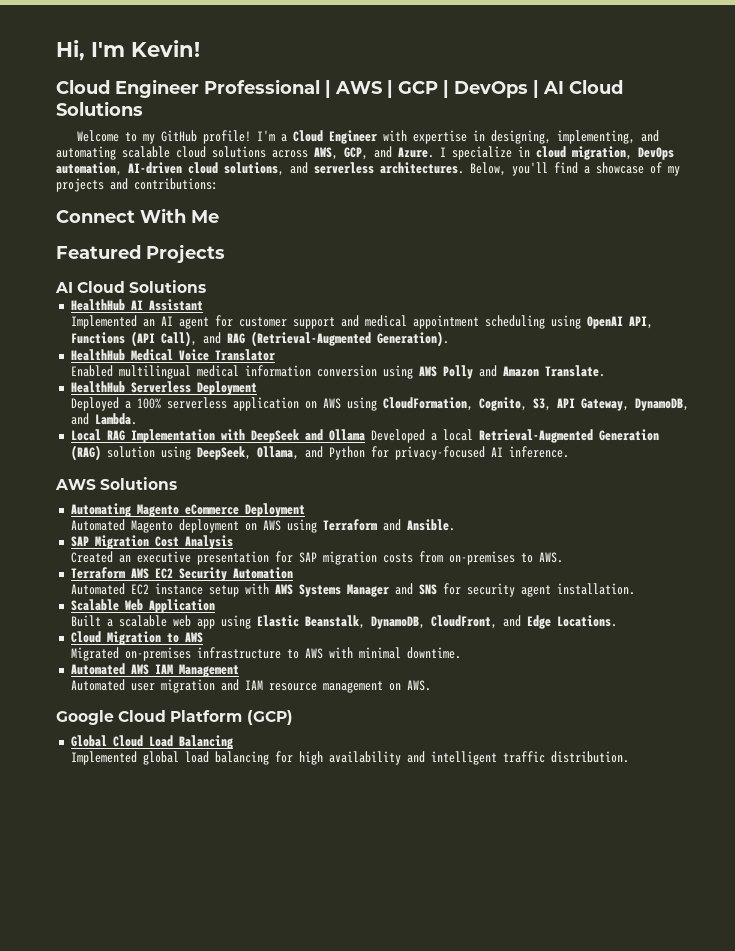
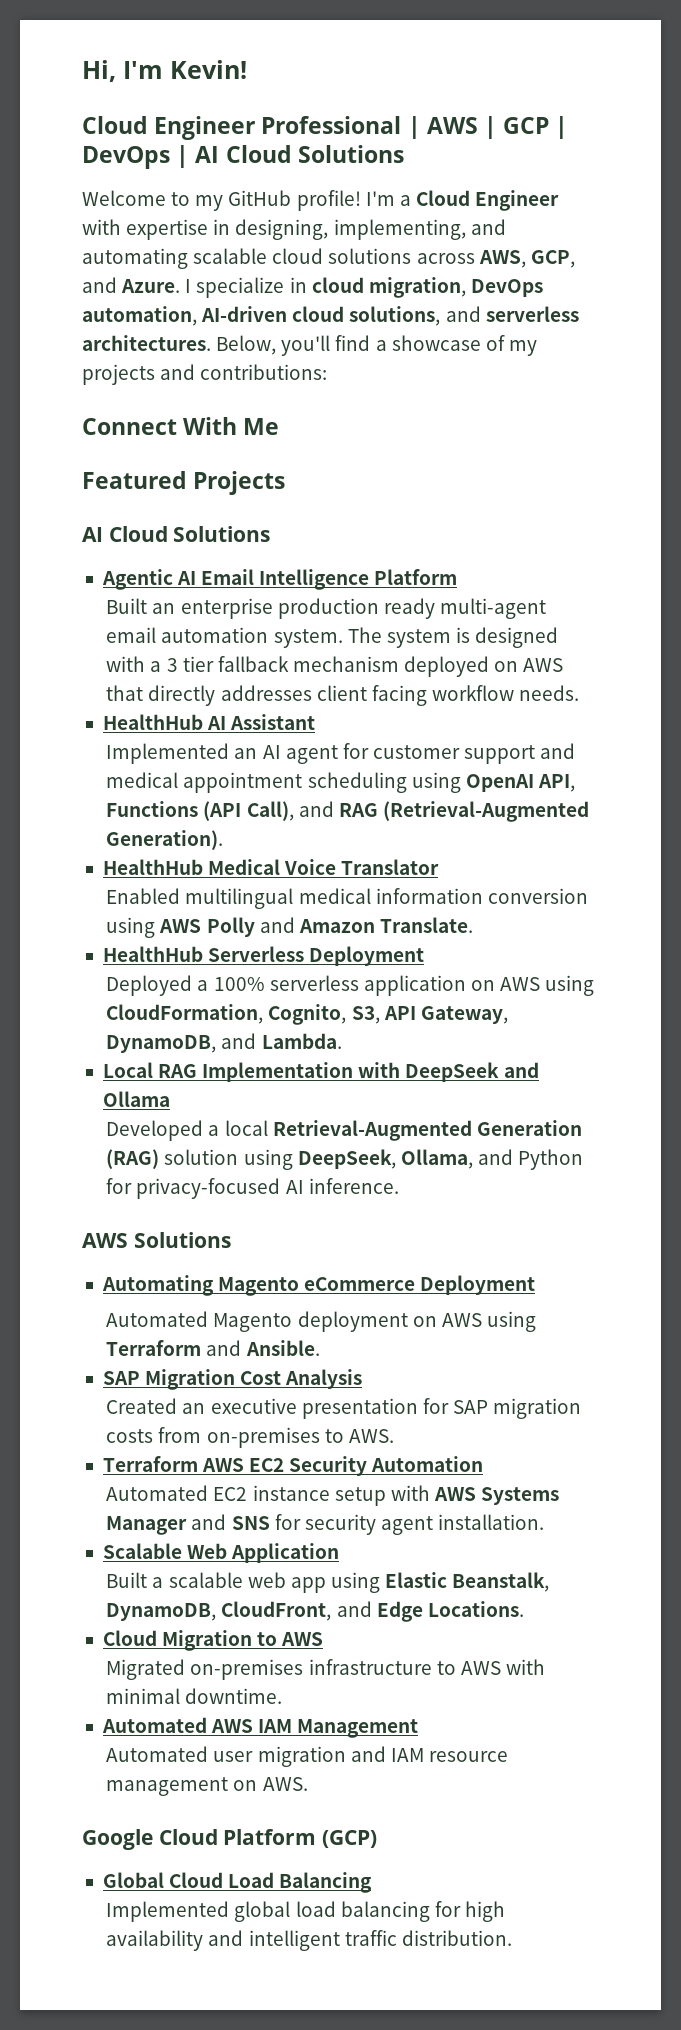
(207, 286) none -> [101,569,458,590] [106,598,547,619] [106,627,559,648] [106,656,564,677] [106,685,580,706] // Agentic AI Email Intelligence Platform // Built an enterprise production ready multi-agent email automation system. The system is designed with a 3 tier fallback mechanism deployed on AWS that directly addresses client facing workflow needs.
(365, 435) none -> (170, 1099) //

